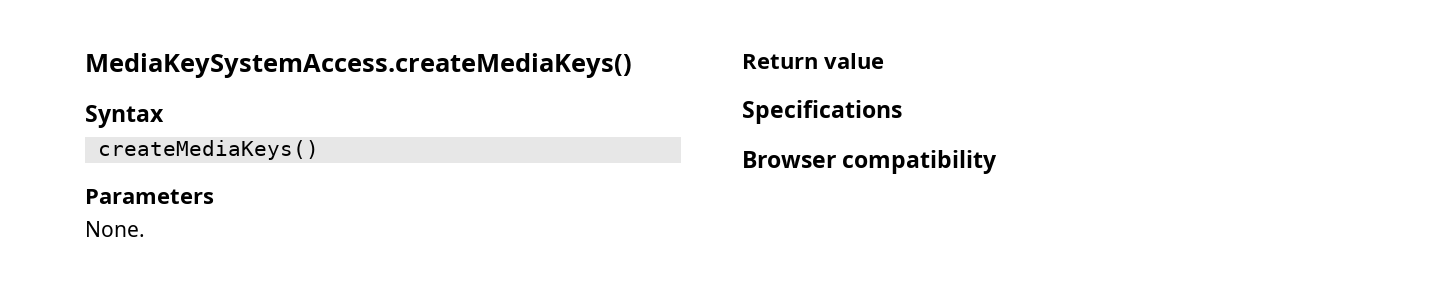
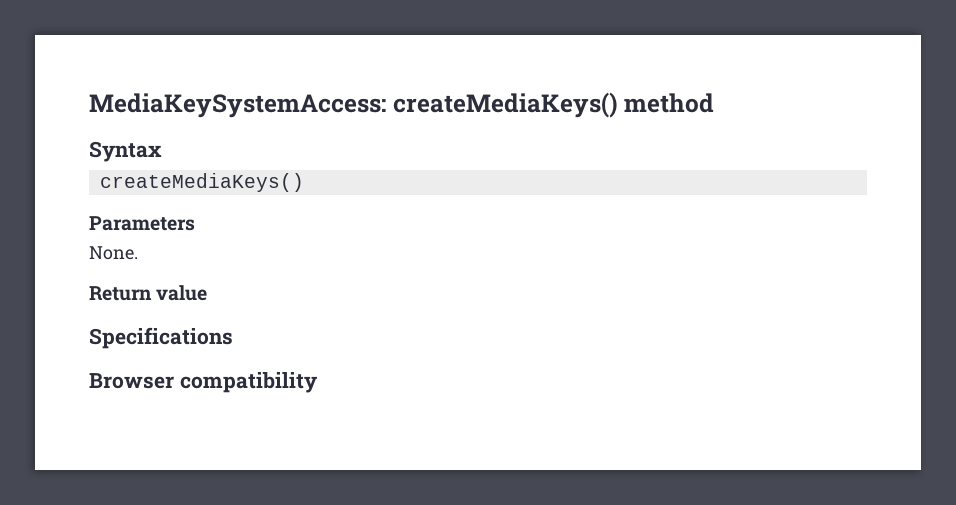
[85,53,632,78] MediaKeySystemAccess.createMediaKeys() -> [89,92,715,118] MediaKeySystemAccess: createMediaKeys() method

